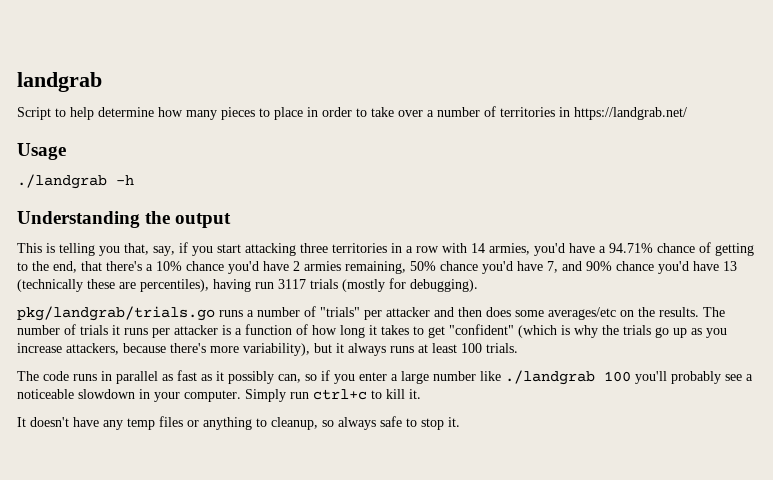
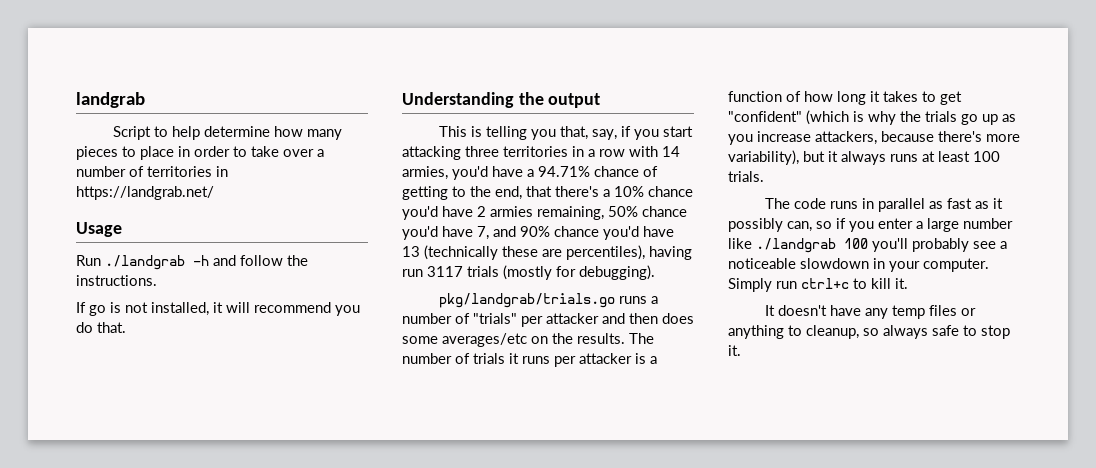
(66, 151) none -> [76,255,101,266] Run
(134, 180) none -> [213,255,308,266] [76,275,157,286] [76,302,360,316] [76,322,126,333] and follow the instructions. // If go is not installed, it will recommend you do that.

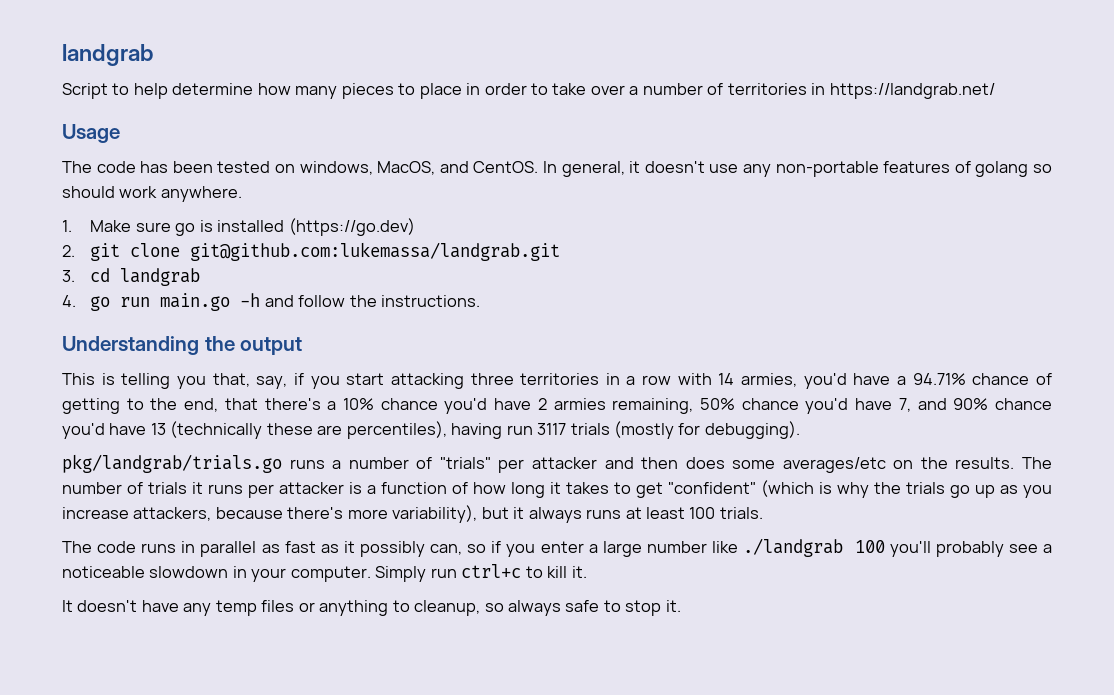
[76,255,185,270] Run ./landgrab -> [62,161,1053,177] [62,186,242,202] [62,218,415,236] [62,242,561,261] [62,268,201,286] [62,293,231,311] The code has been tested on windows, MacOS, and CentOS. In general, it doesn't use any non-portable features of golang so should work anywhere. // 1. Make sure go is installed (https://go.dev) // 2. git clone git@github.com:lukemassa/landgrab.git // 3. cd landgrab // 4. go run main.go
[76,302,360,316] [76,322,126,333] // If go is not installed, it will recommend you do that. -> (481, 301) none

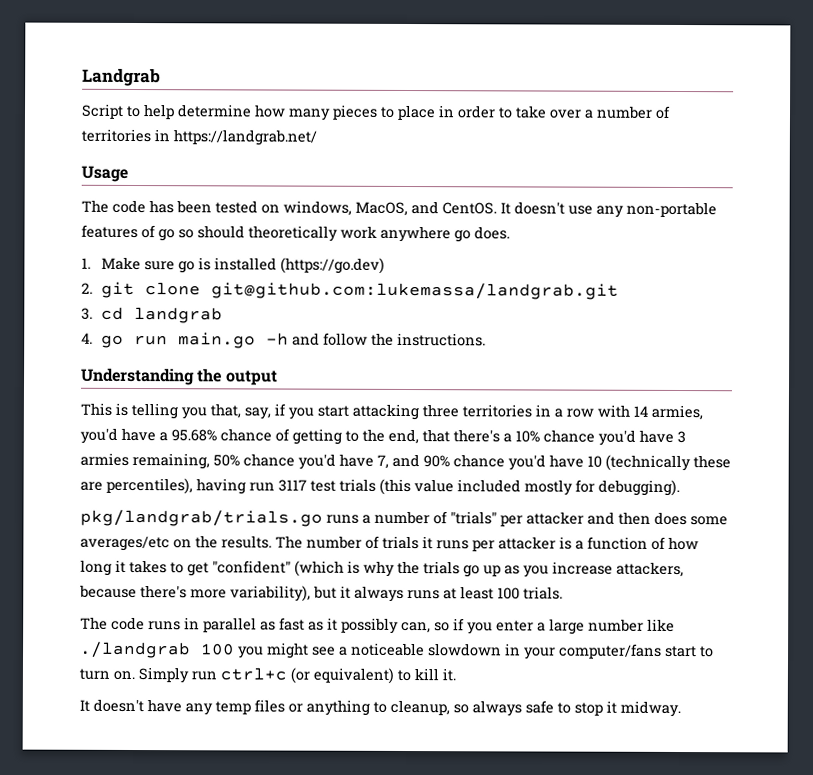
[62,44,154,66] landgrab -> [82,68,161,87] Landgrab
[543,161,641,177] In general, it -> [500,202,511,215] It
[975,161,1029,177] golang -> [158,229,175,242] go
[119,186,242,202] work anywhere. -> [248,225,510,243] theoretically work anywhere go does.
[912,373,966,385] 94.71% -> [171,429,217,442] 95.68%
[537,398,547,410] 2 -> [677,430,686,444] 3
[150,423,166,435] 13 -> [587,455,602,468] 10
[570,421,675,439] trials (mostly -> [310,478,573,496] test trials (this value included mostly
[889,541,1004,557] you'll probably -> [238,642,309,659] you might
[290,566,371,582] computer. -> [559,643,714,659] [79,668,135,681] computer/fans start to turn on.
(522, 571) none -> [290,667,394,684] (or equivalent)
[665,600,681,612] it. -> [606,700,681,718] it midway.

